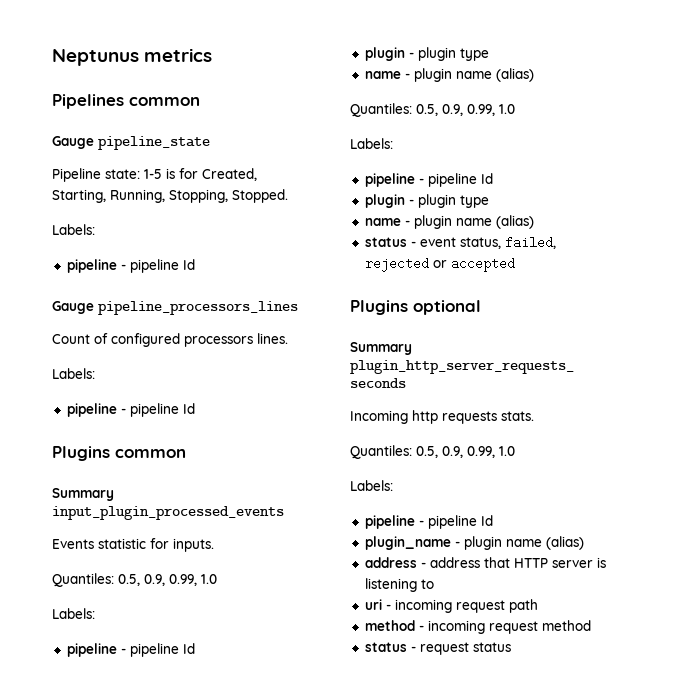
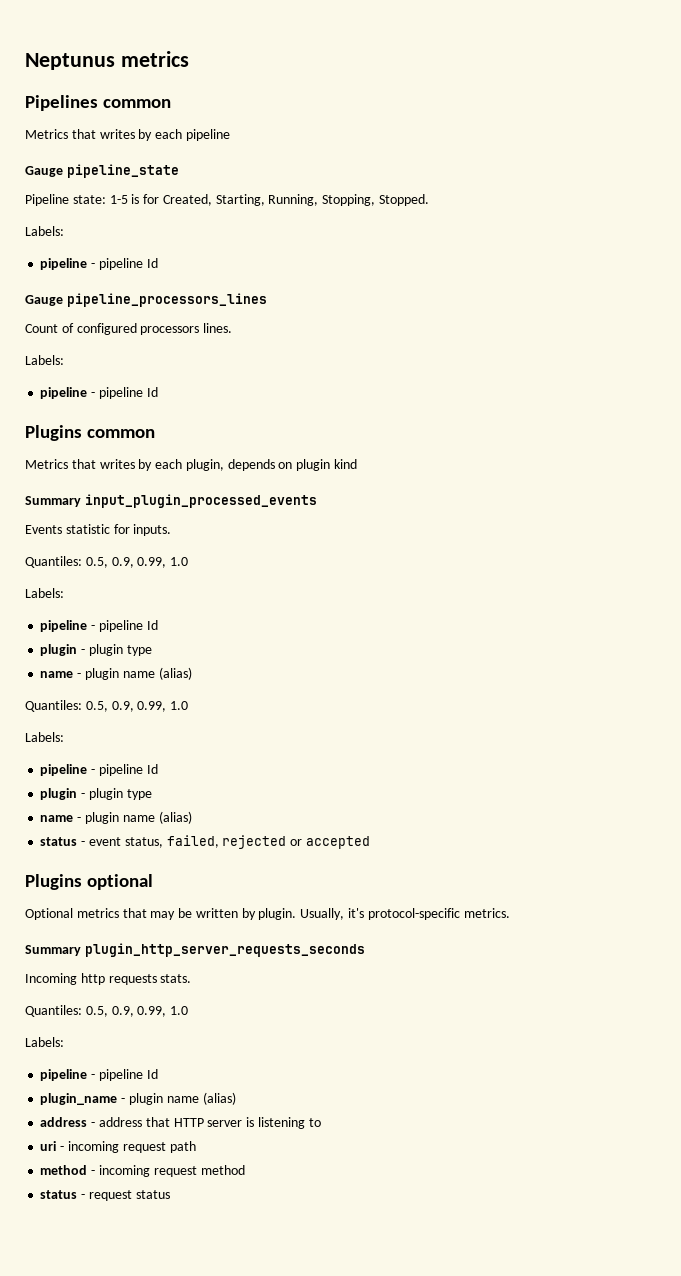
(200, 101) none -> [25,129,230,141] // Metrics that writes by each pipeline
(186, 453) none -> [25,459,358,471] // Metrics that writes by each plugin, depends on plugin kind
(481, 307) none -> [25,908,510,920] // Optional metrics that may be written by plugin. Usually, it's protocol-specific metrics.

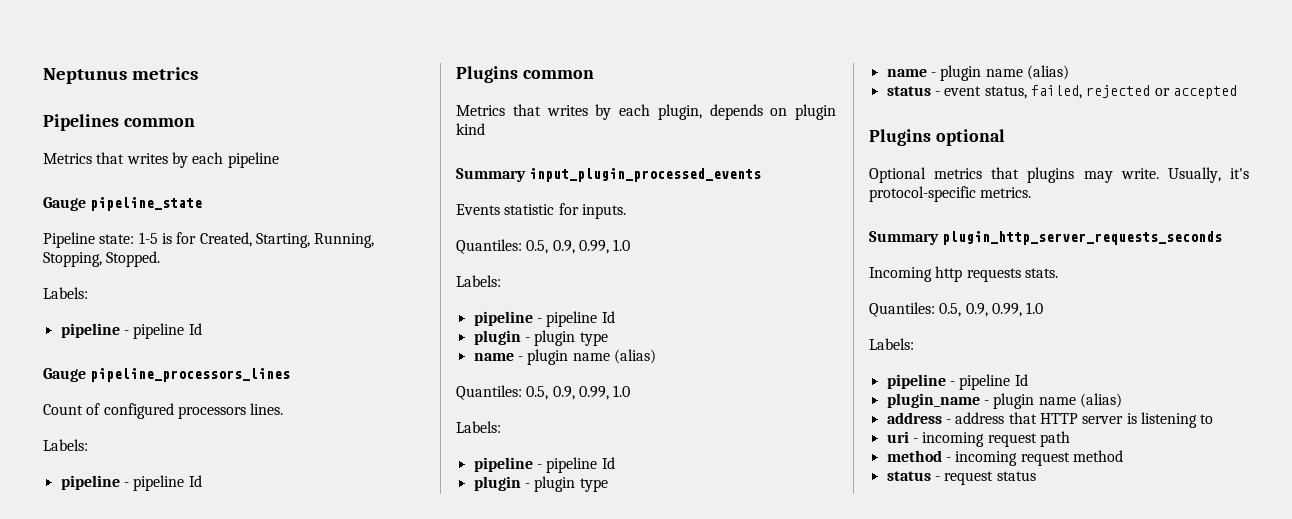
[150,908,297,920] may be written by plugin. -> [1027,167,1159,183] plugins may write.

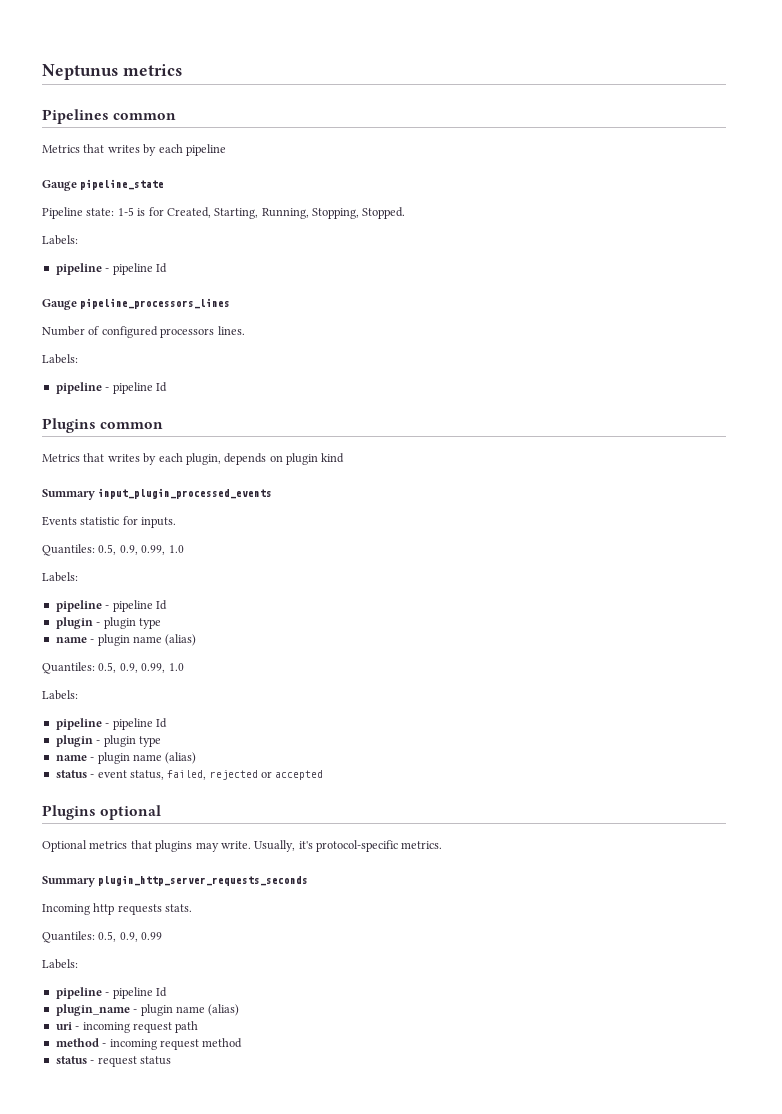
[43,404,83,415] Count -> [42,326,85,336] Number
[991,302,1044,317] 0.99, 1.0 -> [141,932,163,940] 0.99
[886,412,1214,428] // address - address that HTTP server is listening to -> (240, 1010) none

